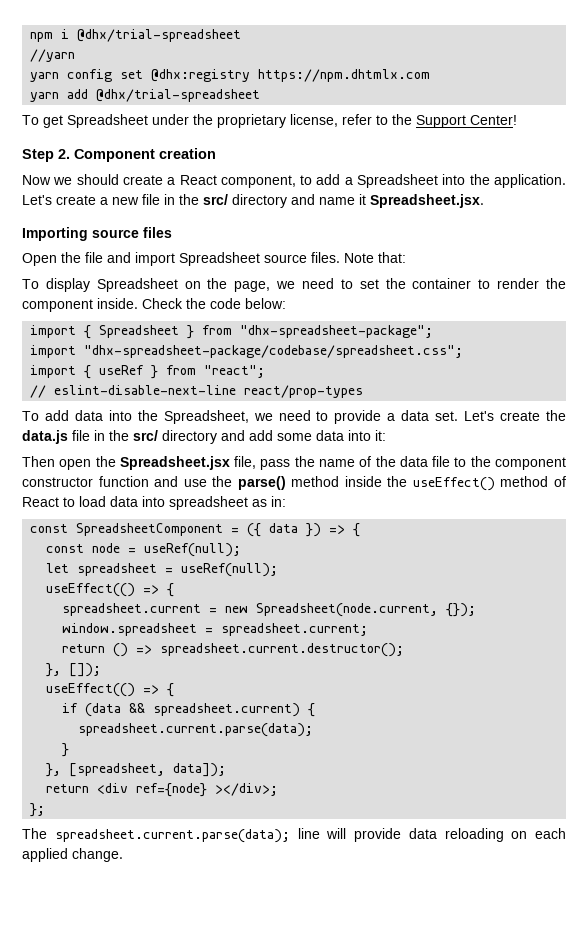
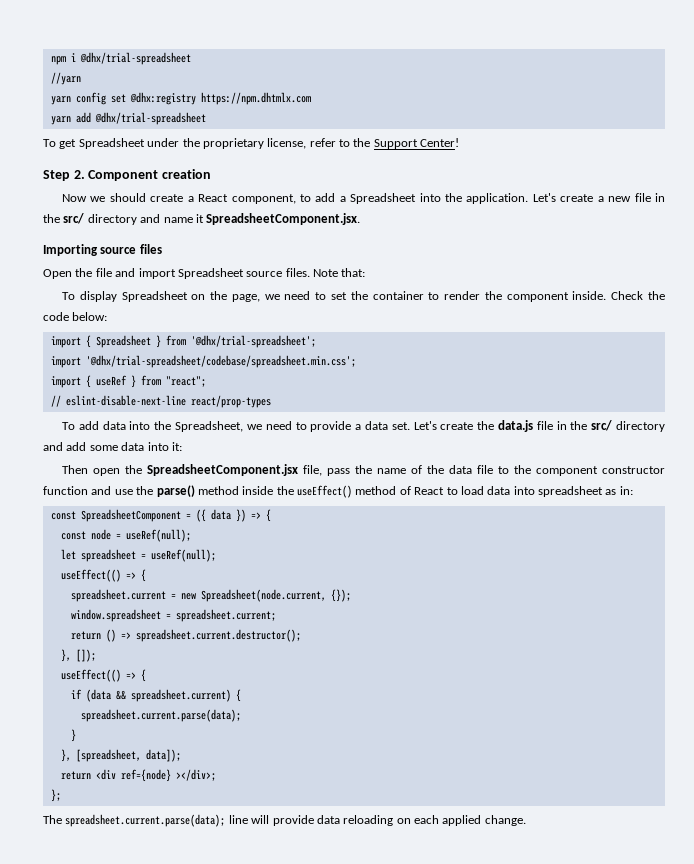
[370,194,484,208] Spreadsheet.jsx. -> [206,213,361,225] SpreadsheetComponent.jsx.
[240,325,434,338] [30,345,464,358] "dhx-spreadsheet-package"; // import "dhx-spreadsheet-package/codebase/spreadsheet.css"; -> [190,335,316,348] [50,355,356,368] '@dhx/trial-spreadsheet'; // import '@dhx/trial-spreadsheet/codebase/spreadsheet.min.css';
[119,456,230,470] Spreadsheet.jsx -> [147,464,299,476] SpreadsheetComponent.jsx

